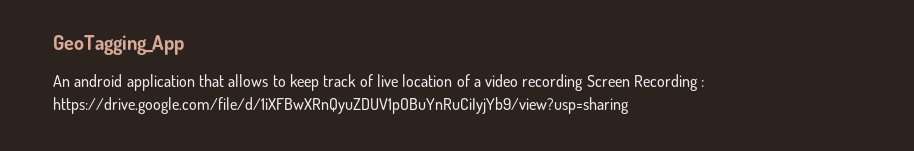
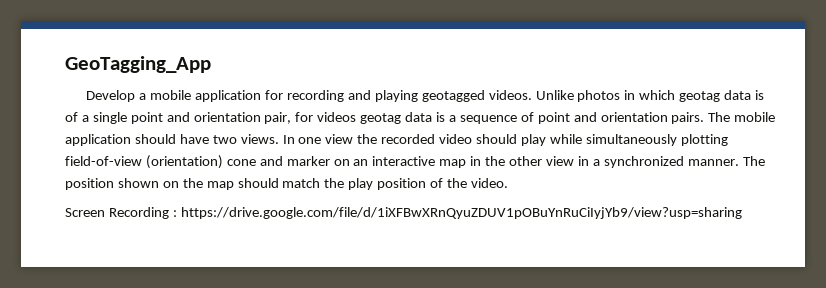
[53,74,584,91] An android application that allows to keep track of live location of a video recording -> [86,90,765,102] [65,112,776,124] [65,134,728,146] [65,155,765,169] [65,178,508,190] Develop a mobile application for recording and playing geotagged videos. Unlike photos in which geotag data is of a single point and orientation pair, for videos geotag data is a sequence of point and orientation pairs. The mobile application should have two views. In one view the recorded video should play while simultaneously plotting field-of-view (orientation) cone and marker on an interactive map in the other view in a synchronized manner. The position shown on the map should match the play position of the video. //

